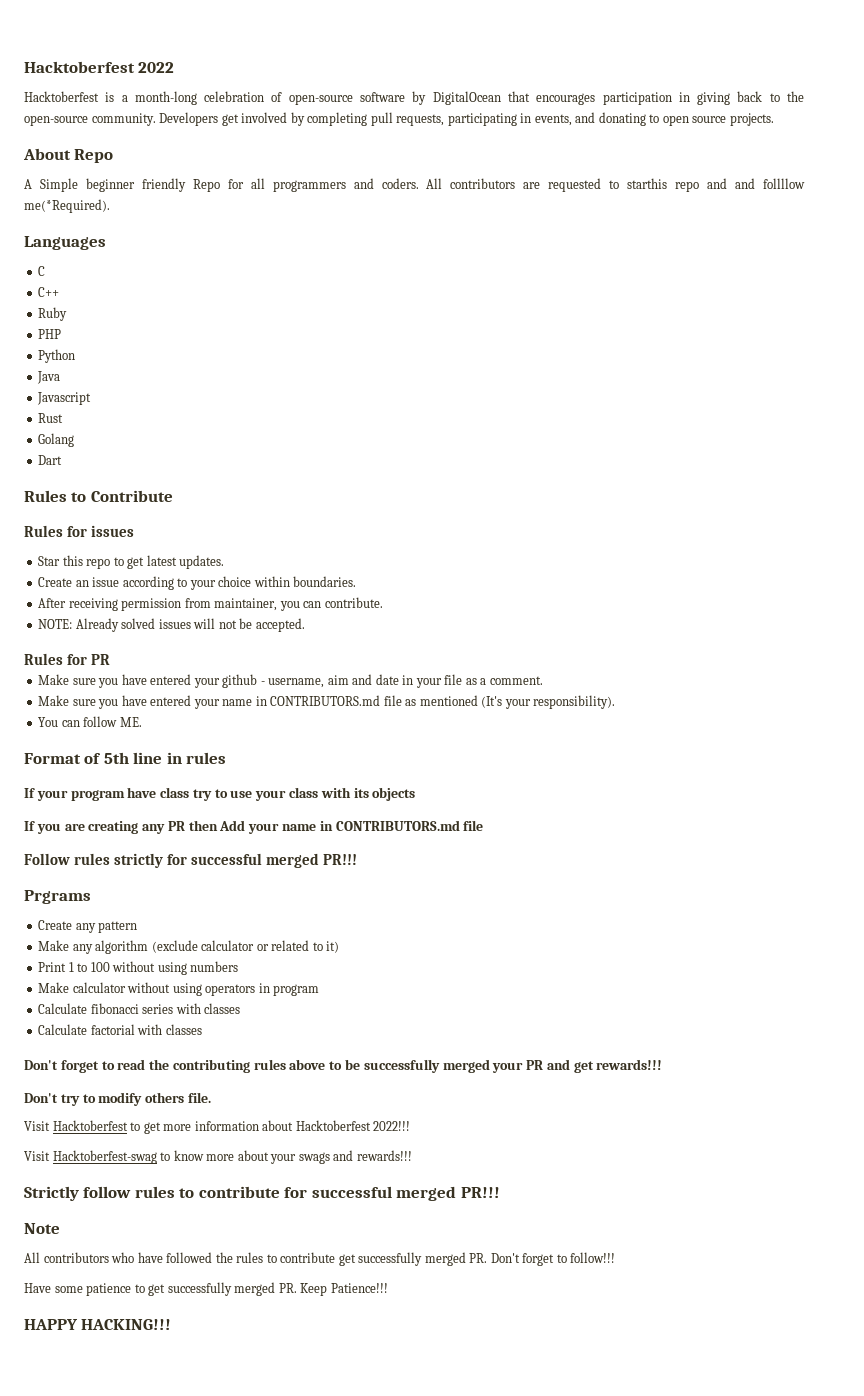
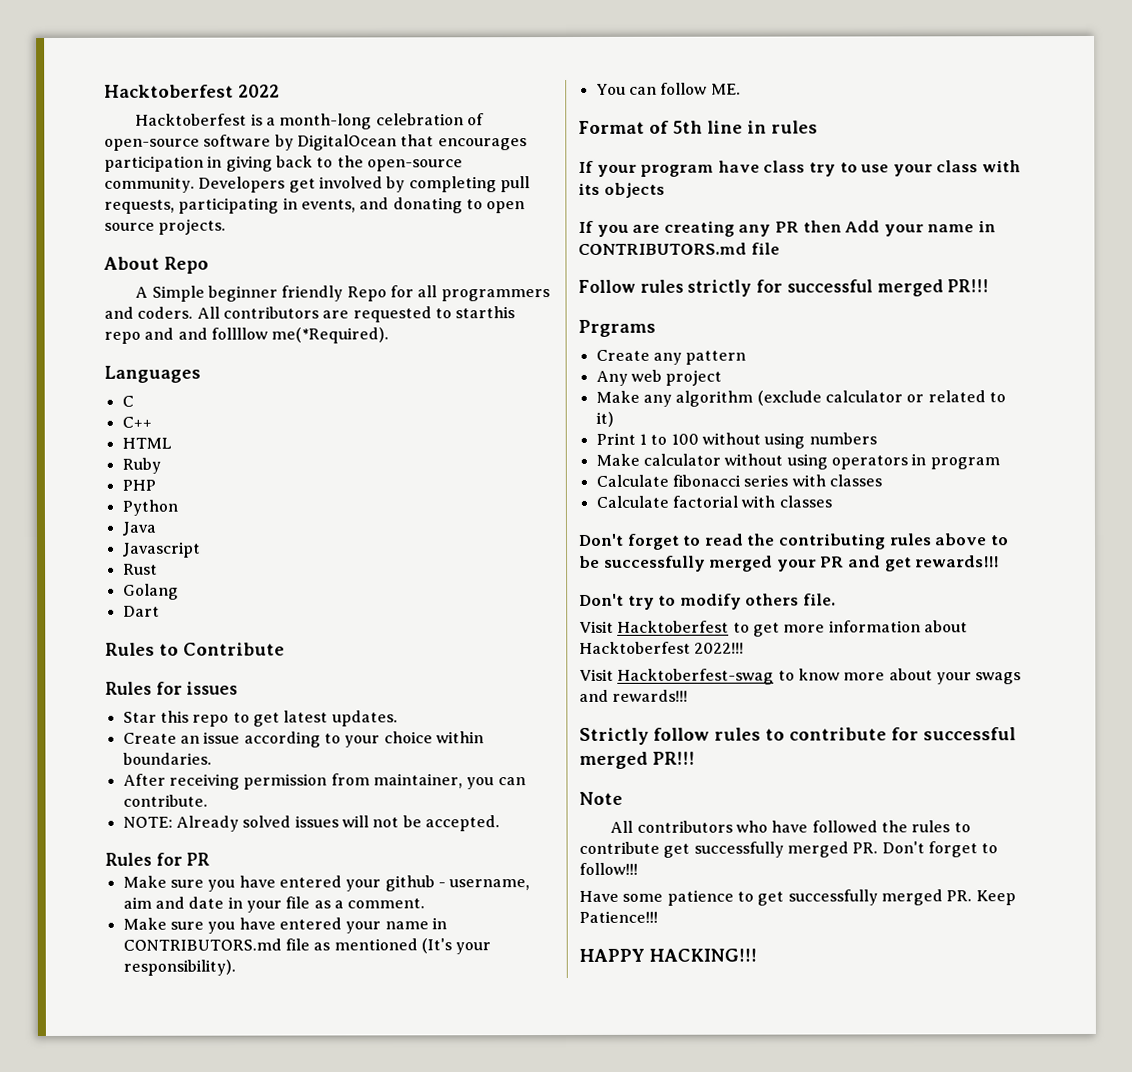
(60, 292) none -> [121,437,172,449] // HTML
(138, 927) none -> [595,369,723,386] // Any web project

